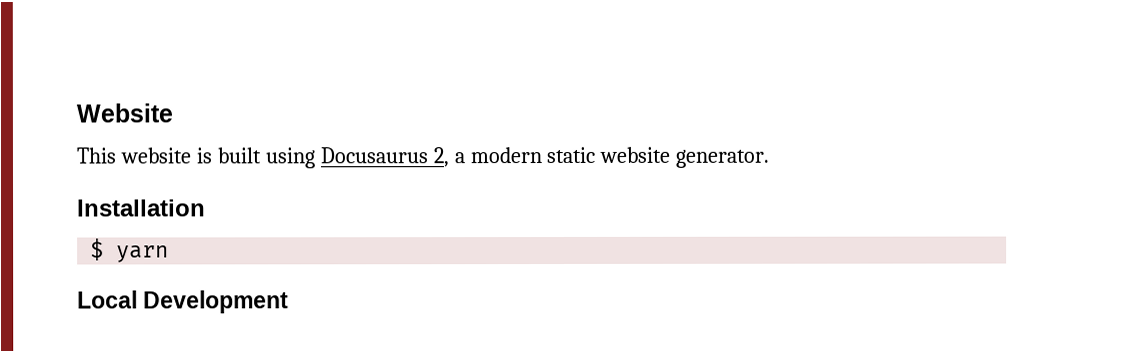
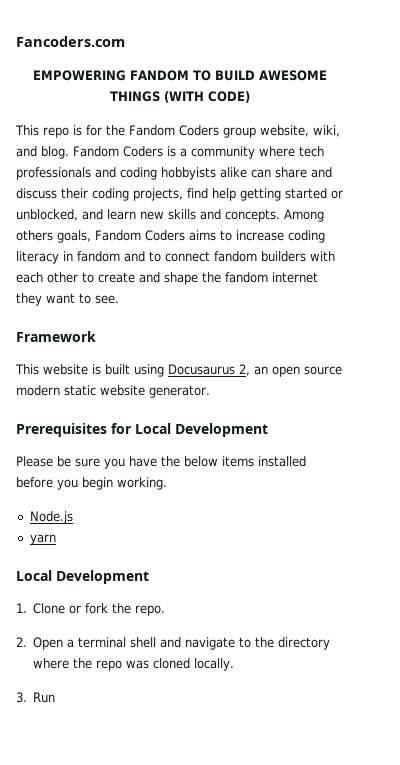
[76,103,173,123] Website -> [16,36,125,47] [33,70,327,81] [110,91,250,103] [15,125,340,138] [16,146,324,159] [16,167,332,180] [16,188,343,201] [16,209,324,222] [16,230,325,243] [16,251,335,264] [16,272,318,285] [16,293,119,306] [16,331,96,342] Fancoders.com // EMPOWERING FANDOM TO BUILD AWESOME THINGS (WITH CODE) // This repo is for the Fandom Coders group website, wiki, and blog. Fandom Coders is a community where tech professionals and coding hobbyists alike can share and discuss their coding projects, find help getting started or unblocked, and learn new skills and concepts. Among others goals, Fandom Coders aims to increase coding literacy in fandom and to connect fandom builders with each other to create and shape the fandom internet they want to see. // Framework
[453,152,465,164] a -> [254,366,342,377] an open source
[77,199,206,217] [90,238,170,263] [77,290,290,314] Installation // $ yarn // Local Development -> [16,423,268,437] [16,456,306,469] [16,477,167,490] [29,511,73,524] [29,534,56,545] [16,570,149,584] [16,603,166,616] [16,637,331,650] [33,658,235,671] [16,692,56,703] Prerequisites for Local Development // Please be sure you have the below items installed before you begin working. // Node.js // yarn // Local Development // 1. Clone or fork the repo. // 2. Open a terminal shell and navigate to the directory where the repo was cloned locally. // 3. Run

